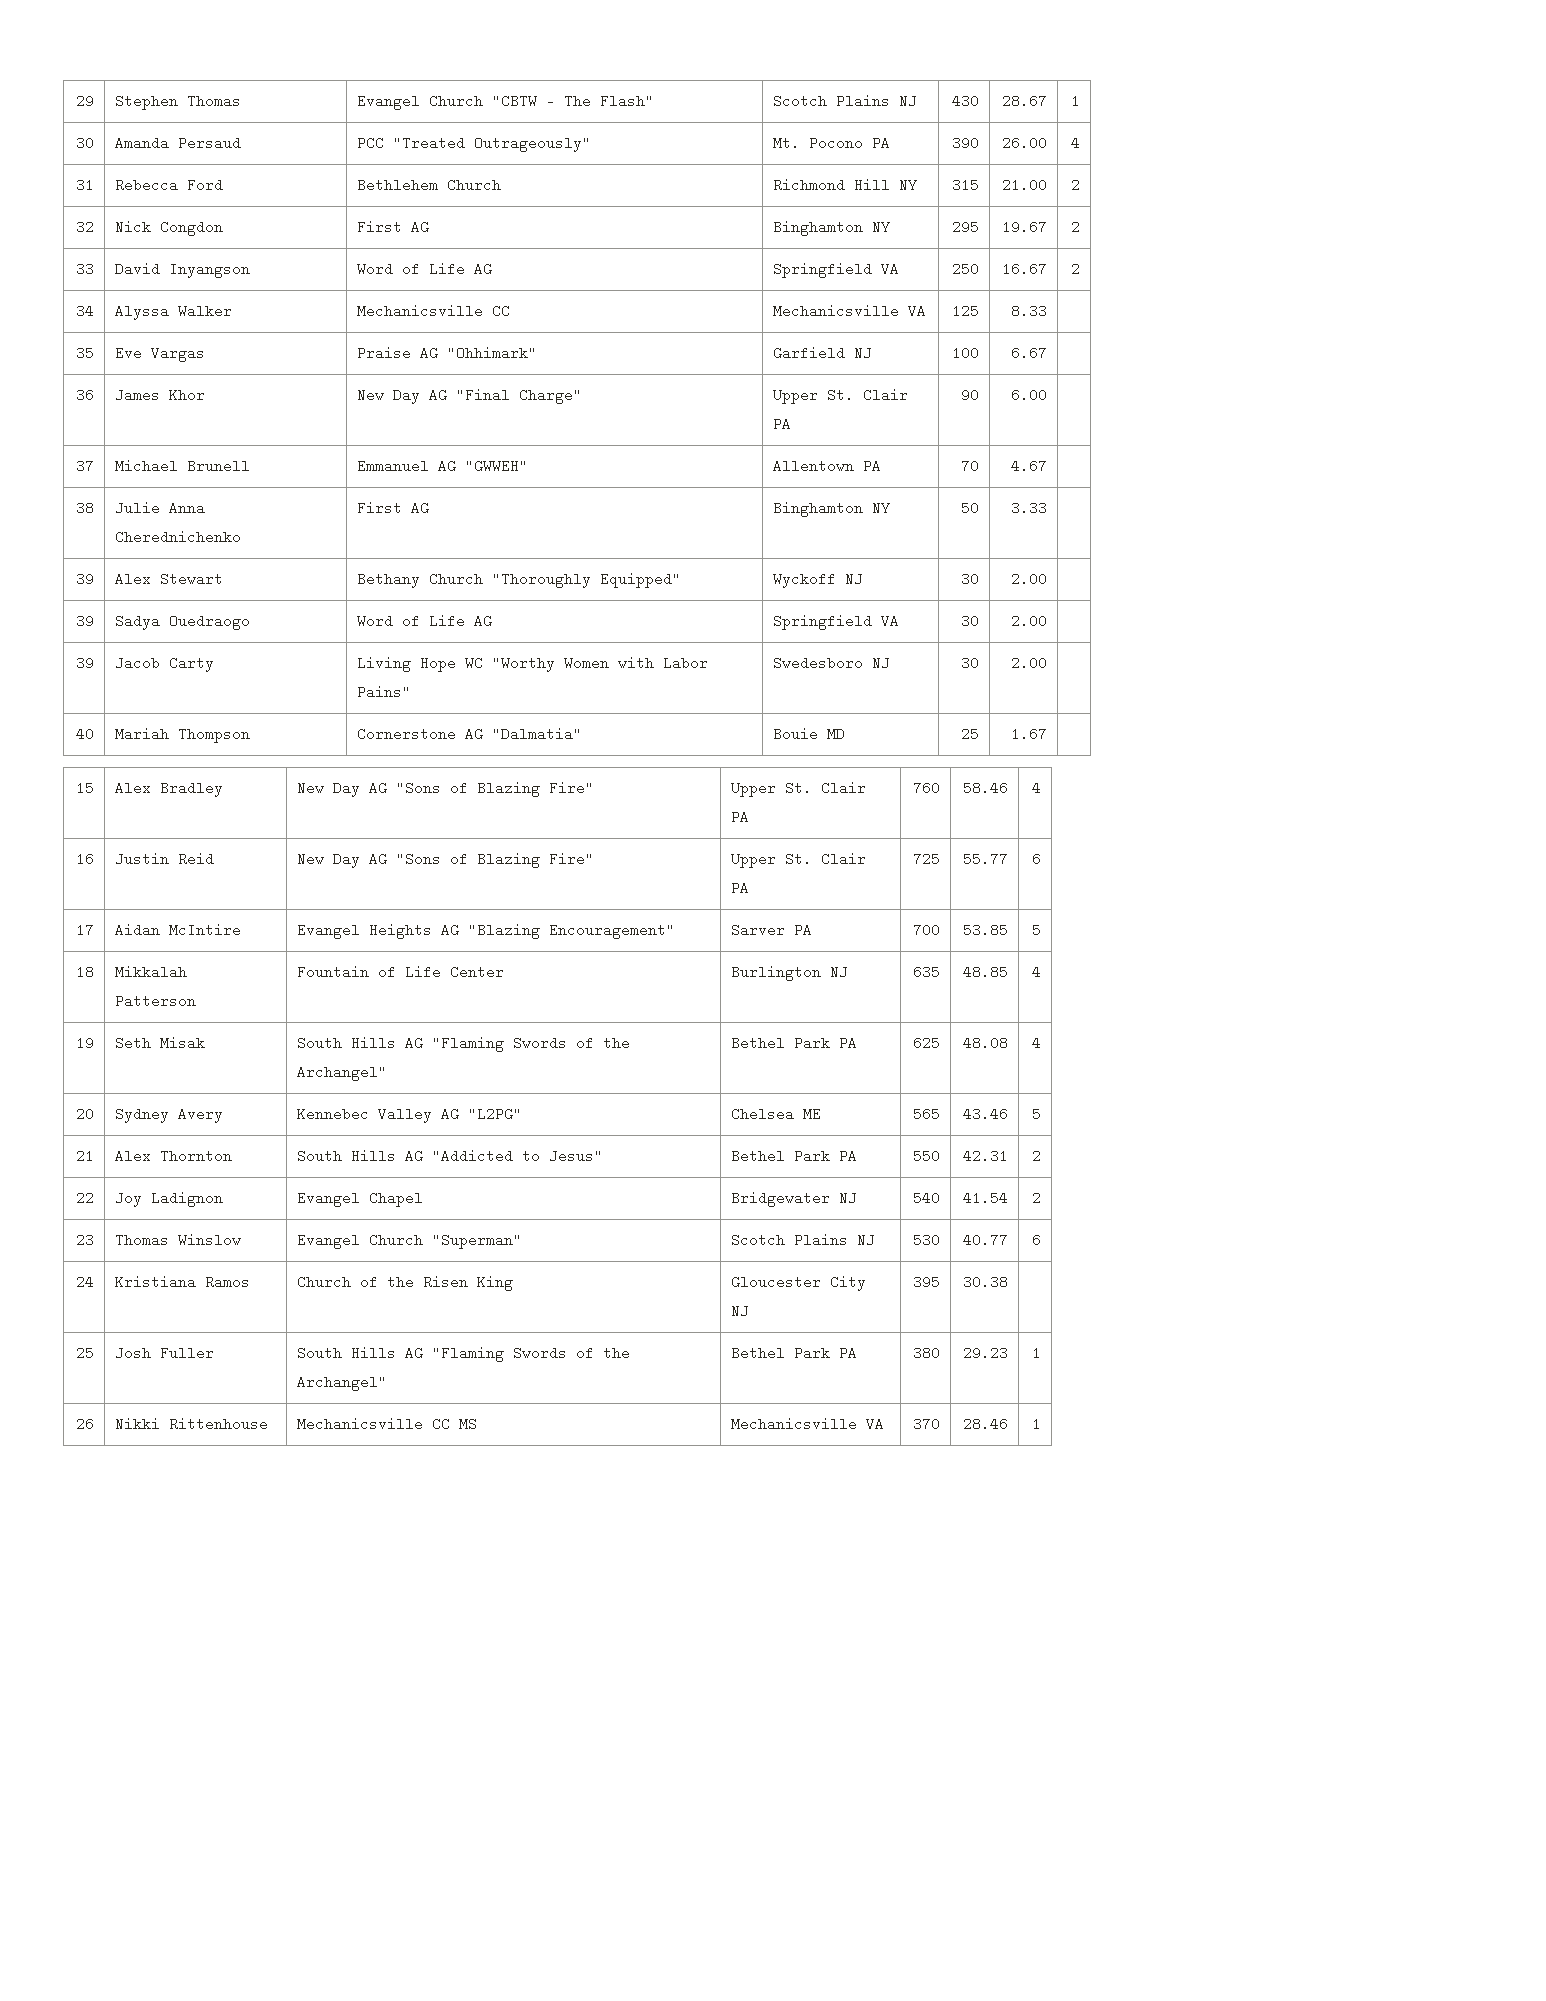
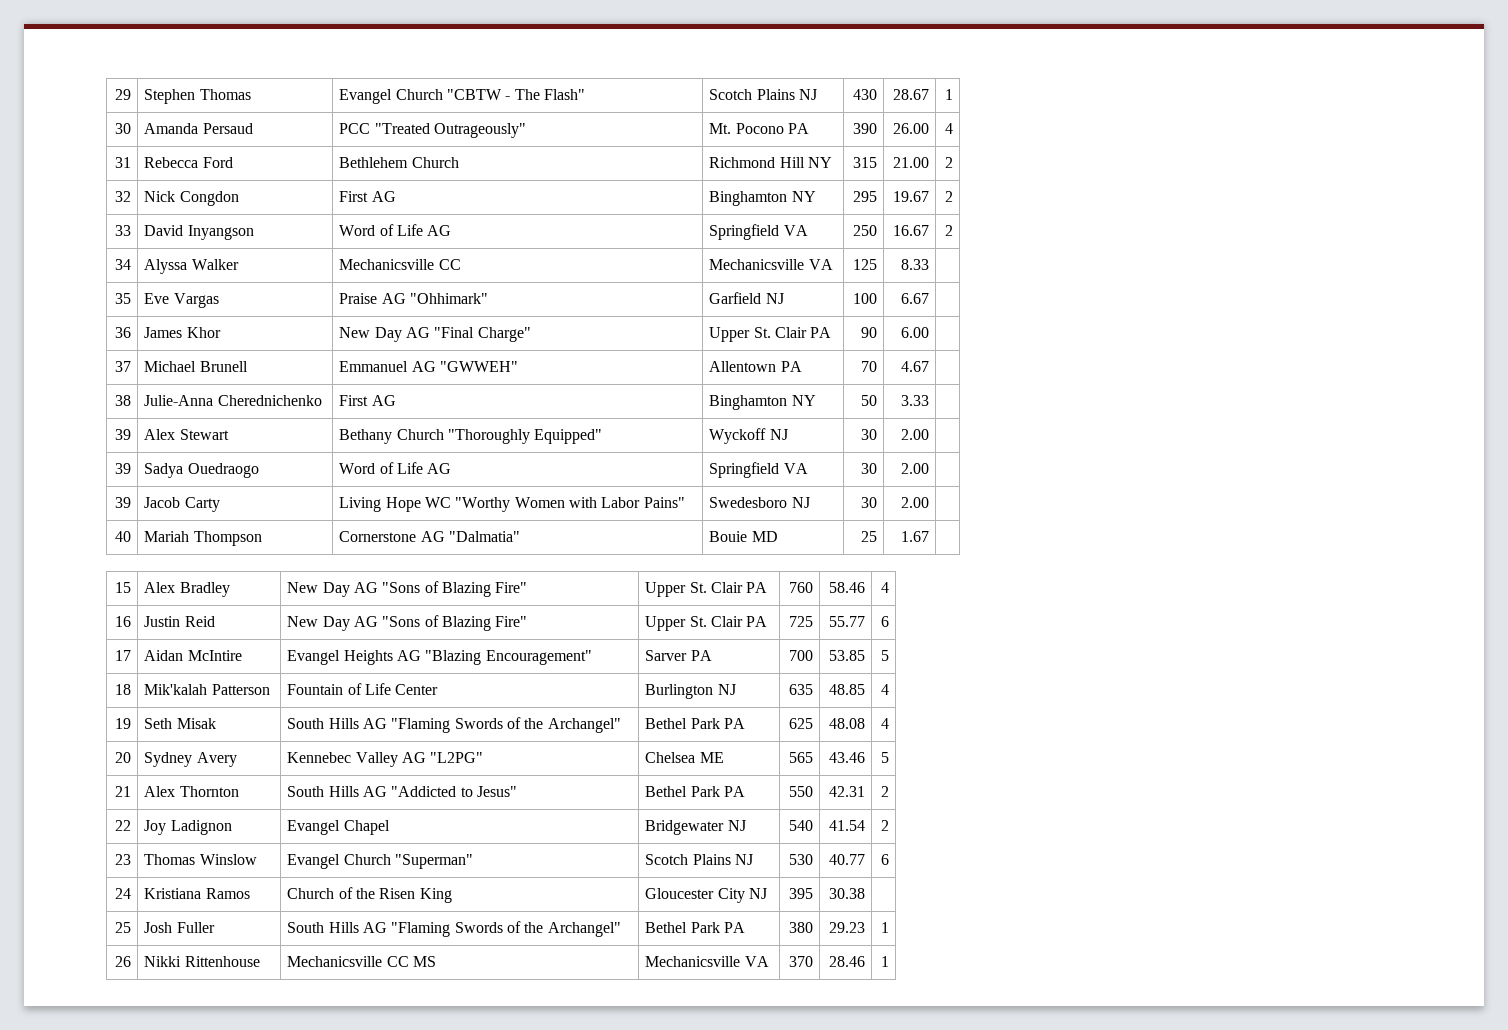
[115,501,206,515] Julie Anna -> [144,395,214,406] Julie-Anna
[115,965,188,979] Mikkalah -> [144,684,208,695] Mik'kalah

